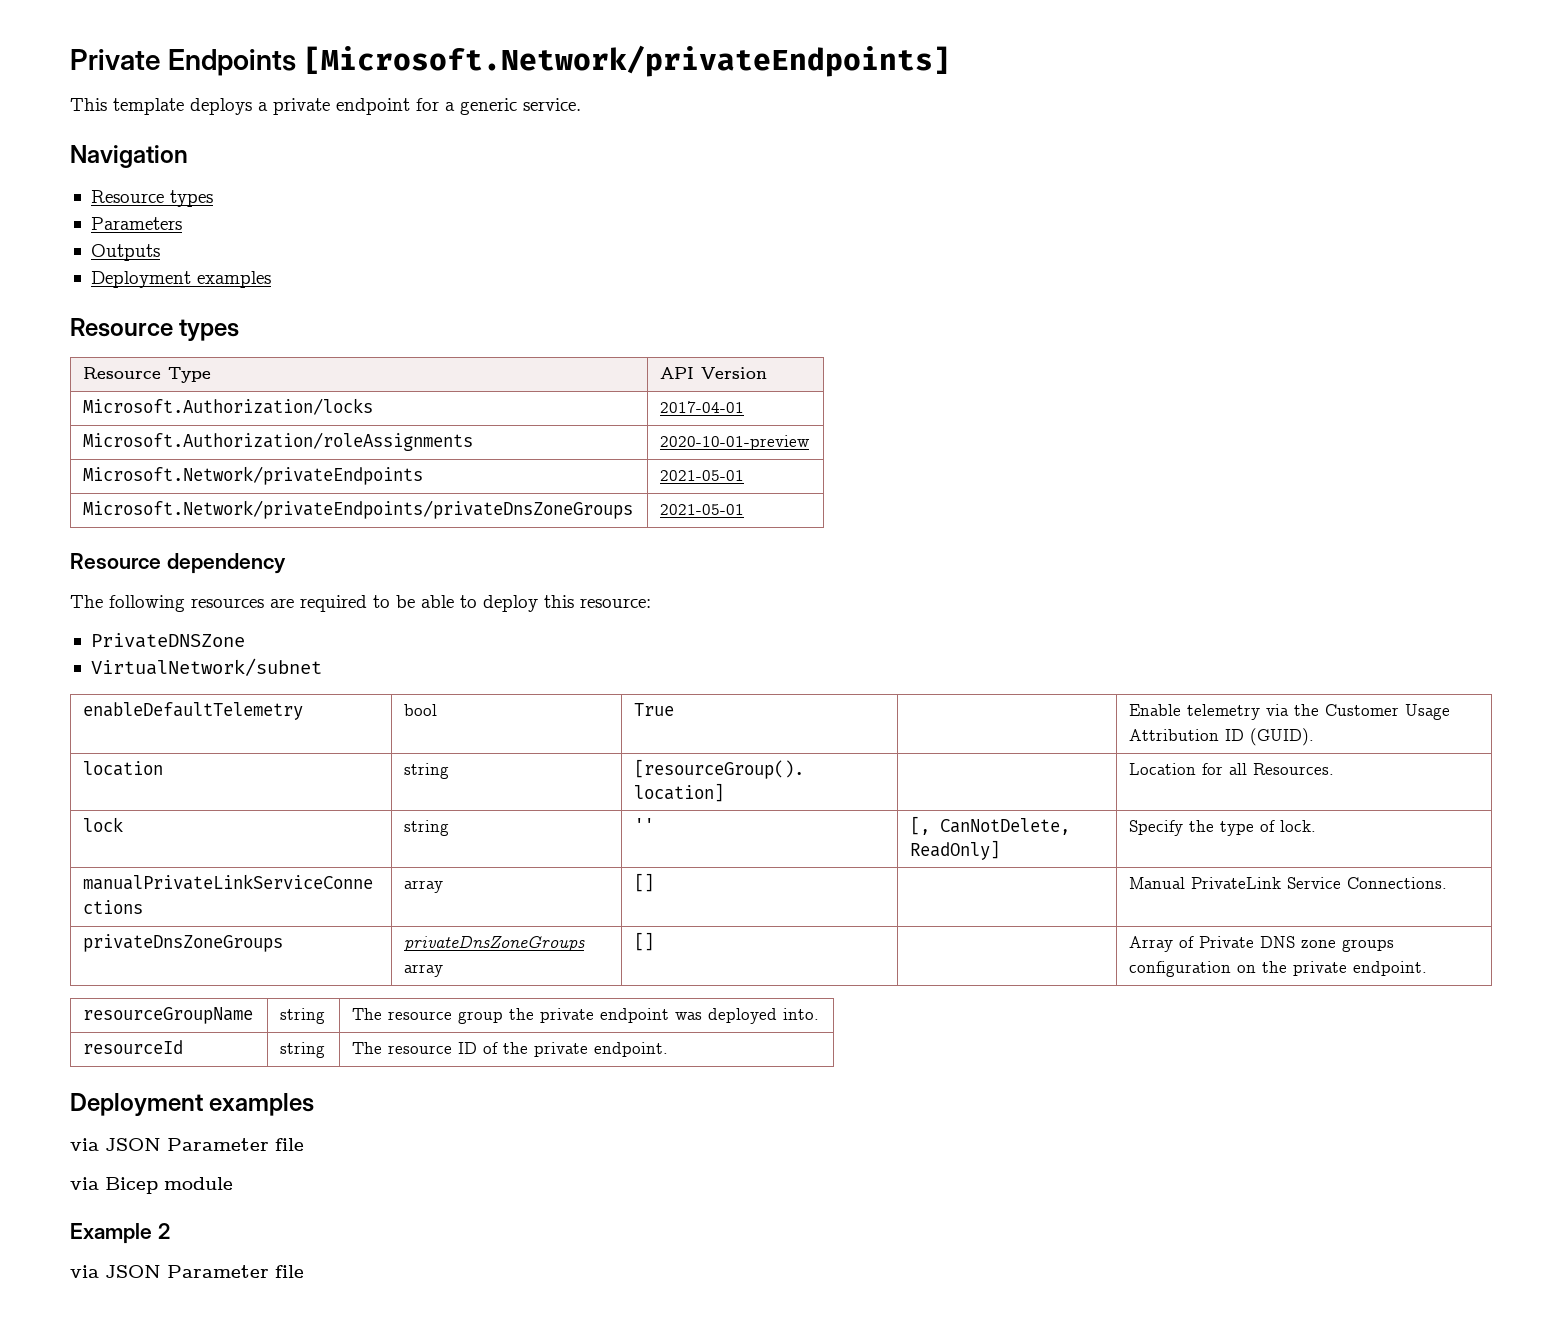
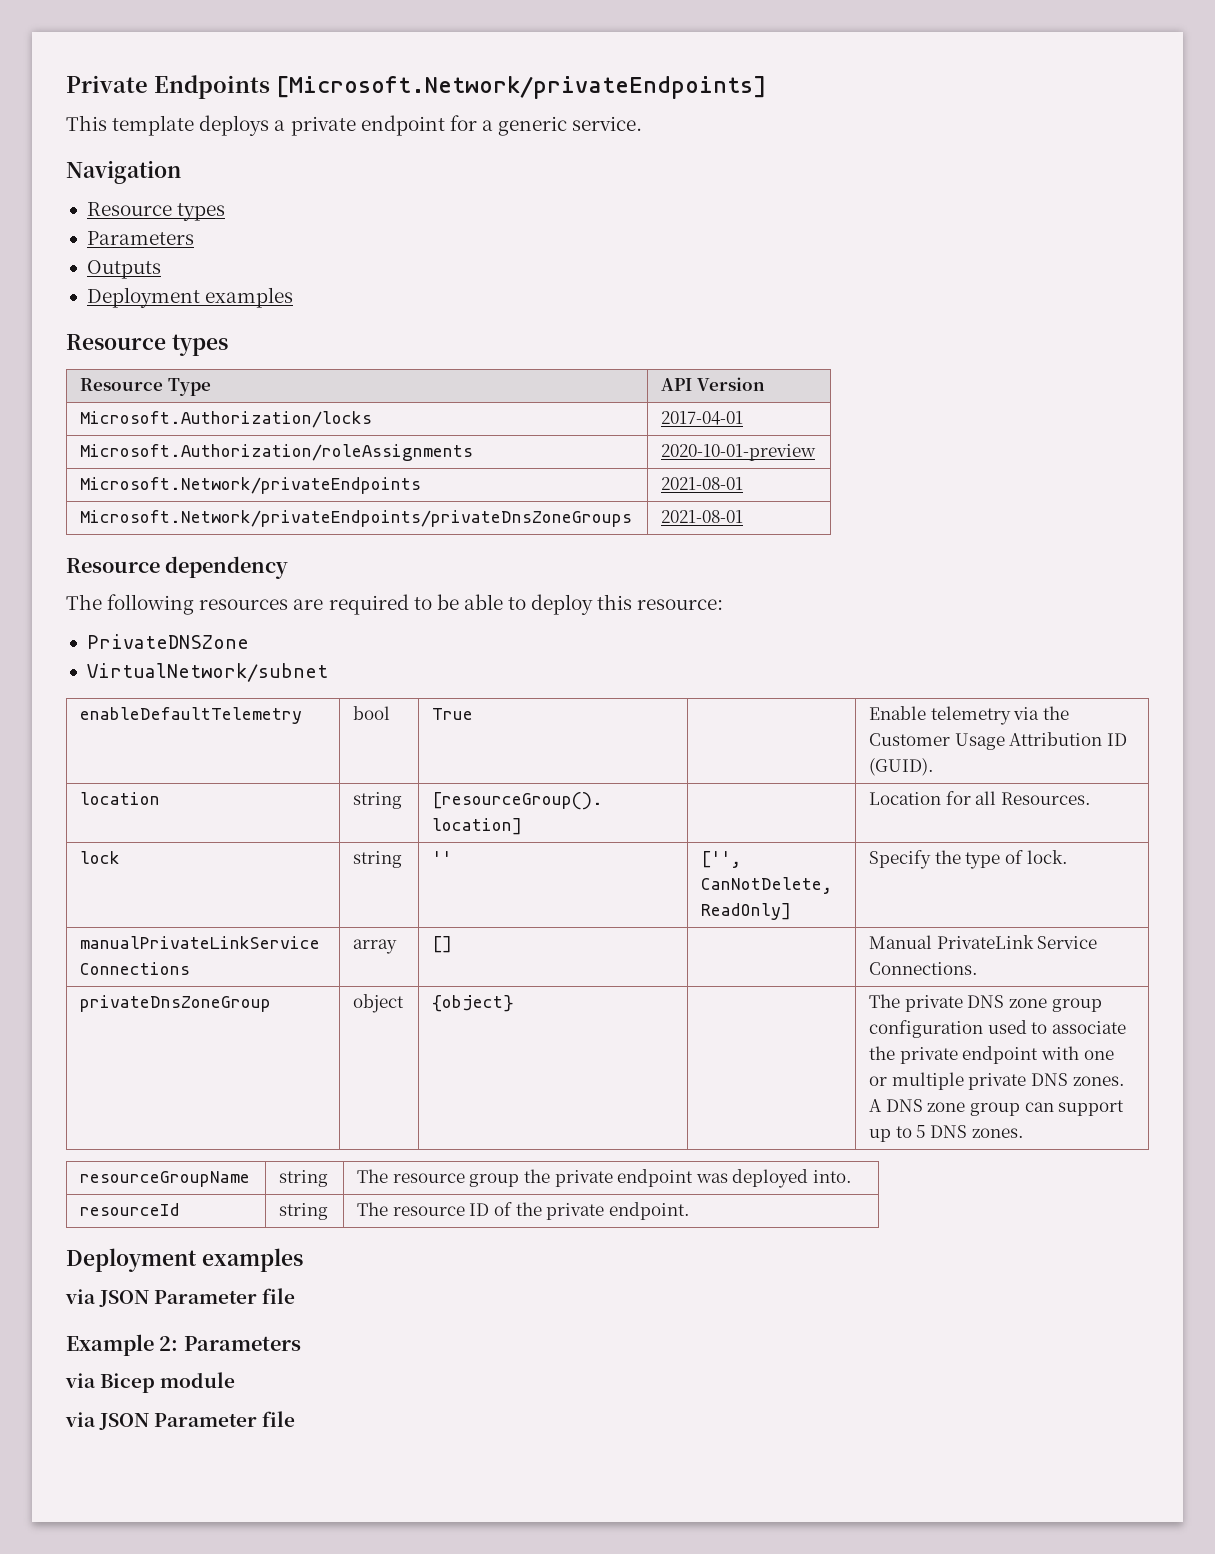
[660,470,745,481] 2021-05-01 -> [661,477,744,490] 2021-08-01
[660,504,745,515] 2021-05-01 -> [661,510,744,523] 2021-08-01
[910,816,931,835] [, -> [701,851,742,868] ['',
[83,934,284,952] [404,935,586,951] [404,964,444,977] [634,932,655,951] [1129,936,1395,952] [1129,961,1428,977] privateDnsZoneGroups | privateDnsZoneGroups array | [] | | Array of Private DNS zone groups configuration on the private endpoint. -> [80,995,272,1012] [353,994,405,1013] [432,995,515,1012] [869,994,1102,1012] [869,1020,1126,1038] [869,1046,1114,1064] [869,1072,1125,1090] [869,1099,1125,1116] [869,1125,1024,1142] privateDnsZoneGroup | object | {object} | | The private DNS zone group configuration used to associate the private endpoint with one or multiple private DNS zones. A DNS zone group can support up to 5 DNS zones.
(304, 1144) none -> [66,1334,301,1356] // Example 2: Parameters
[70,1223,170,1244] // Example 2 -> (236, 1380) none

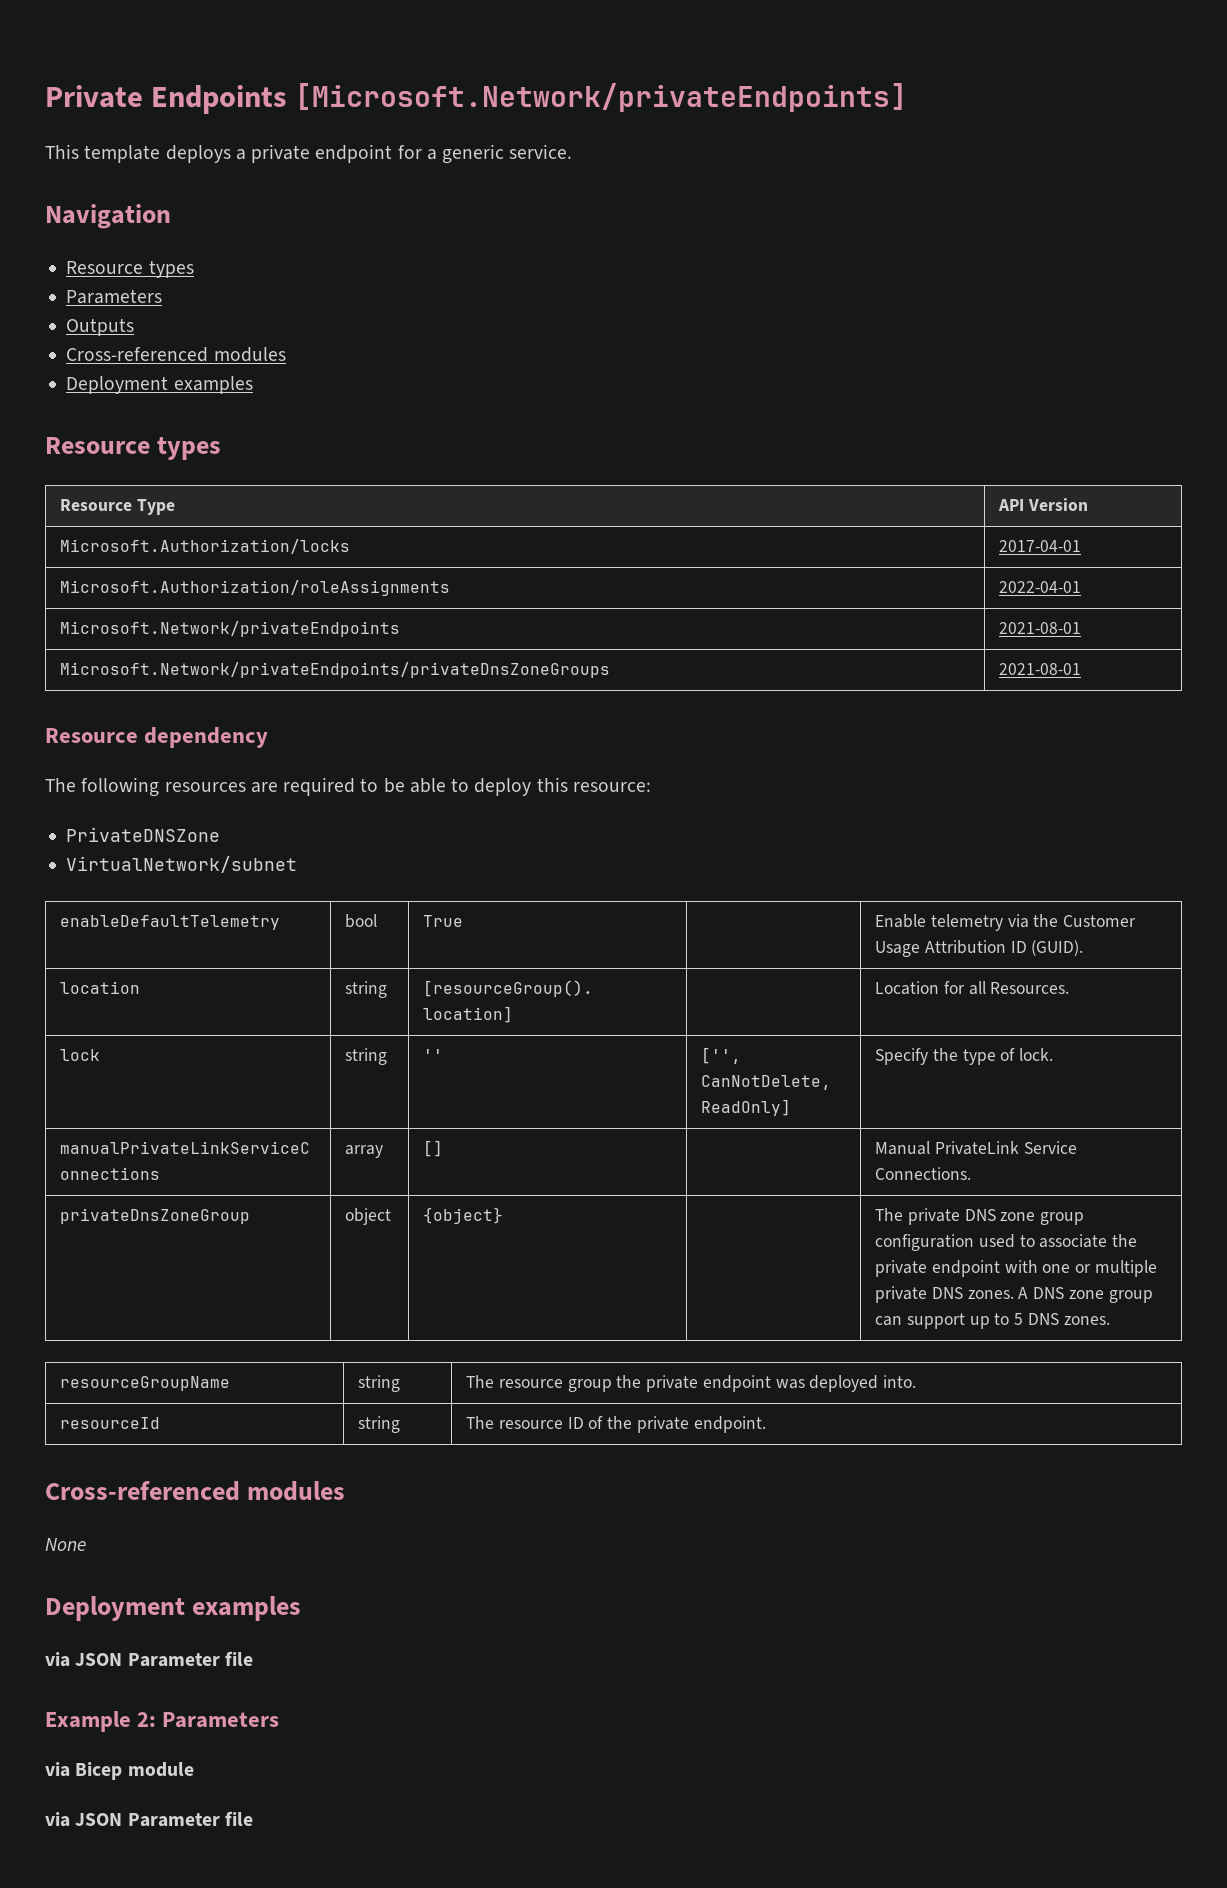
(161, 269) none -> [66,347,286,362] // Cross-referenced modules
[661,444,817,461] 2020-10-01-preview -> [999,581,1082,593] 2022-04-01
(690, 1211) none -> [45,1481,346,1501] [45,1538,86,1551] // Cross-referenced modules // None

